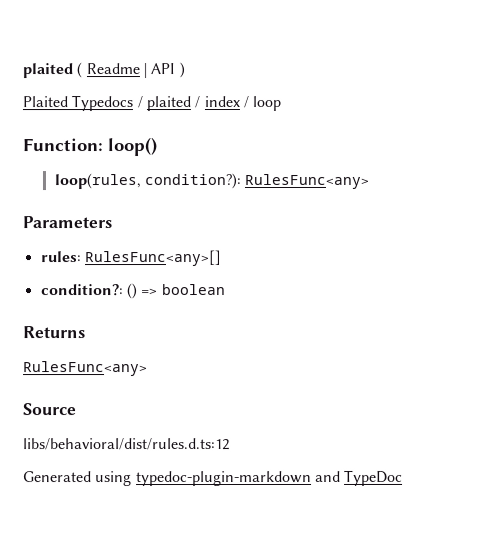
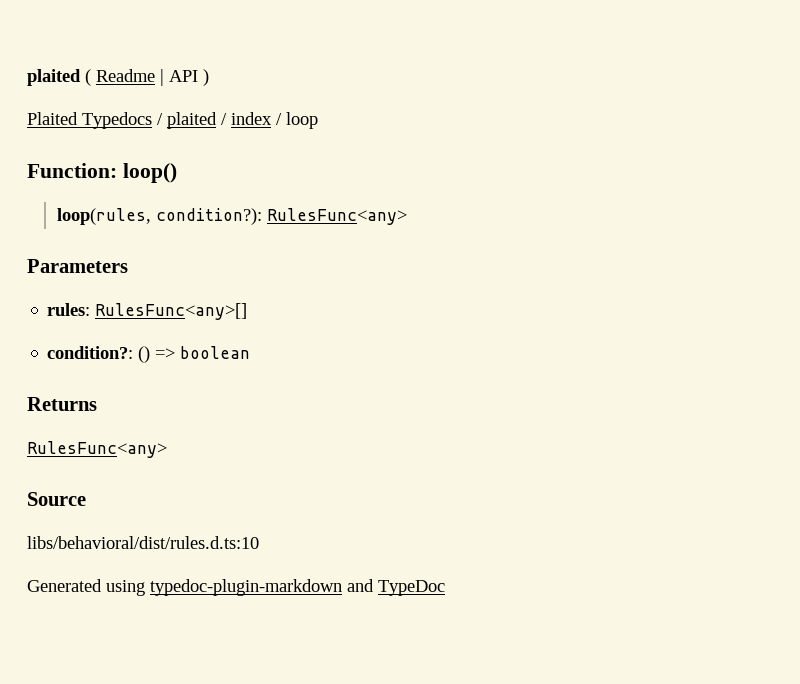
[23,438,230,451] libs/behavioral/dist/rules.d.ts:12 -> [27,536,259,549] libs/behavioral/dist/rules.d.ts:10

